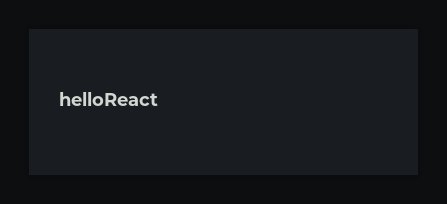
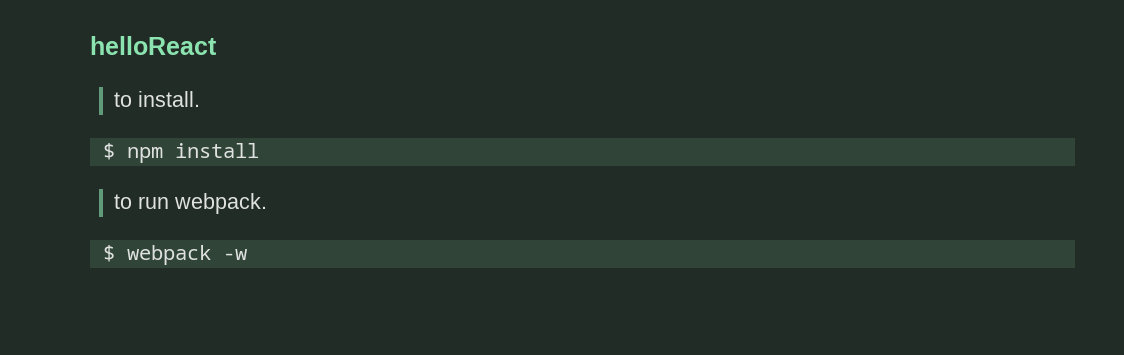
(158, 99) none -> [114,91,201,107] [102,143,259,163] [114,193,268,214] [102,245,247,265] // to install. // $ npm install // to run webpack. // $ webpack -w

